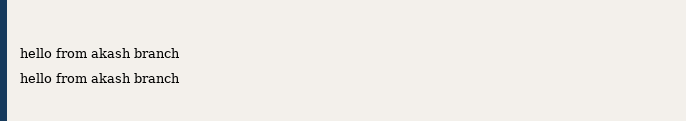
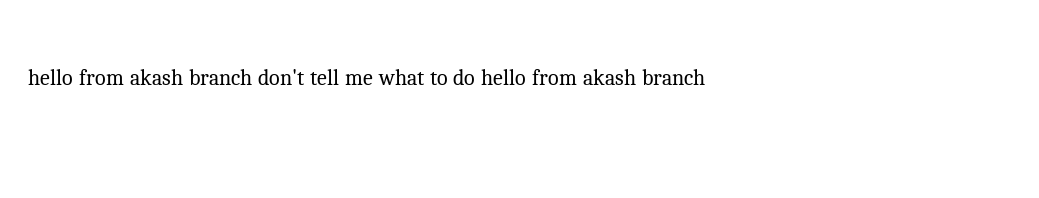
[20,48,180,58] hello from akash branch // -> [28,69,476,85] hello from akash branch don't tell me what to do

